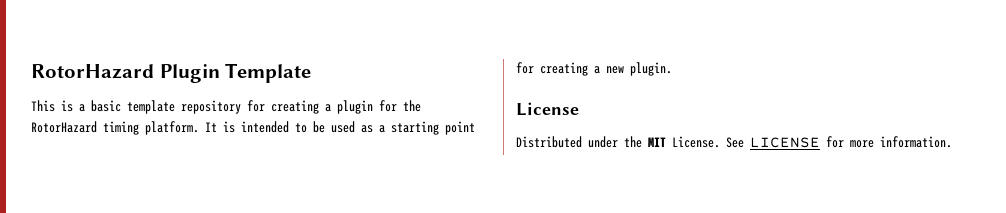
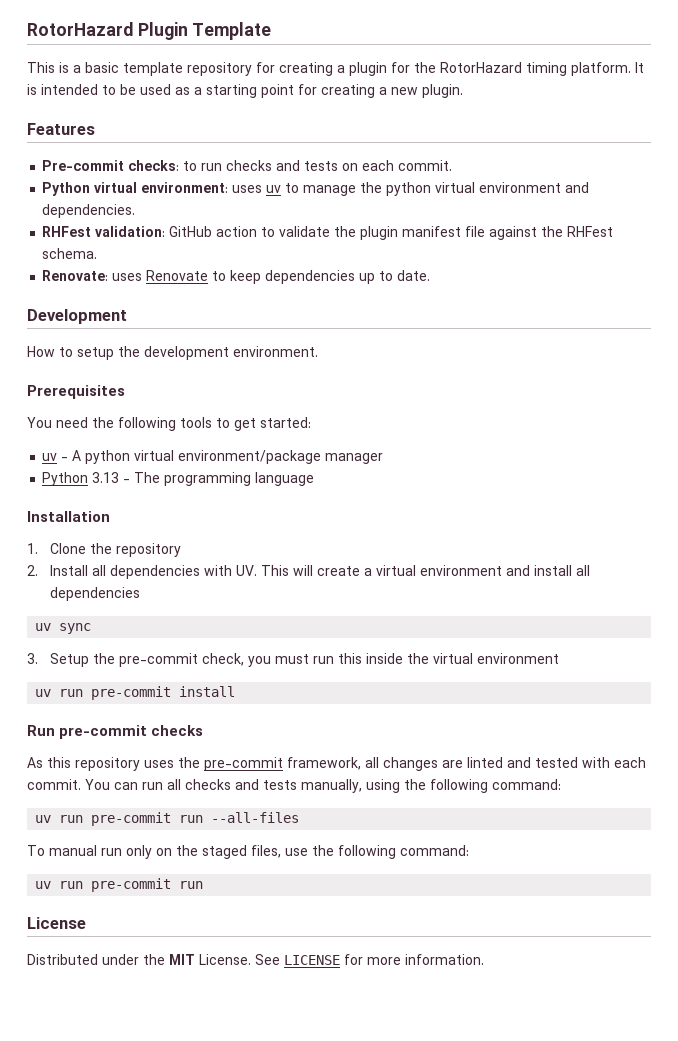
(672, 69) none -> [27,123,95,135] [42,160,453,171] [42,182,590,196] [42,204,136,218] [42,226,614,240] [42,248,98,259] [42,270,431,284] [27,309,127,324] [27,346,318,360] [27,385,125,399] [27,417,311,431] [42,450,384,464] [42,472,315,486] [27,511,110,522] [27,543,181,557] [27,565,590,579] [49,587,140,601] [35,623,92,634] [27,653,559,667] [35,686,236,700] [27,725,204,739] [27,757,646,771] [27,779,561,793] [35,812,300,826] [27,845,469,859] [35,878,204,892] // Features // Pre-commit checks: to run checks and tests on each commit. // Python virtual environment: uses uv to manage the python virtual environment and dependencies. // RHFest validation: GitHub action to validate the plugin manifest file against the RHFest schema. // Renovate: uses Renovate to keep dependencies up to date. // Development // How to setup the development environment. // Prerequisites // You need the following tools to get started: // uv - A python virtual environment/package manager // Python 3.13 - The programming language // Installation // 1. Clone the repository // 2. Install all dependencies with UV. This will create a virtual environment and install all dependencies // uv sync // 3. Setup the pre-commit check, you must run this inside the virtual environment // uv run pre-commit install // Run pre-commit checks // As this repository uses the pre-commit framework, all changes are linted and tested with each commit. You can run all checks and tests manually, using the following command: // uv run pre-commit run --all-files // To manual run only on the staged files, use the following command: // uv run pre-commit run

